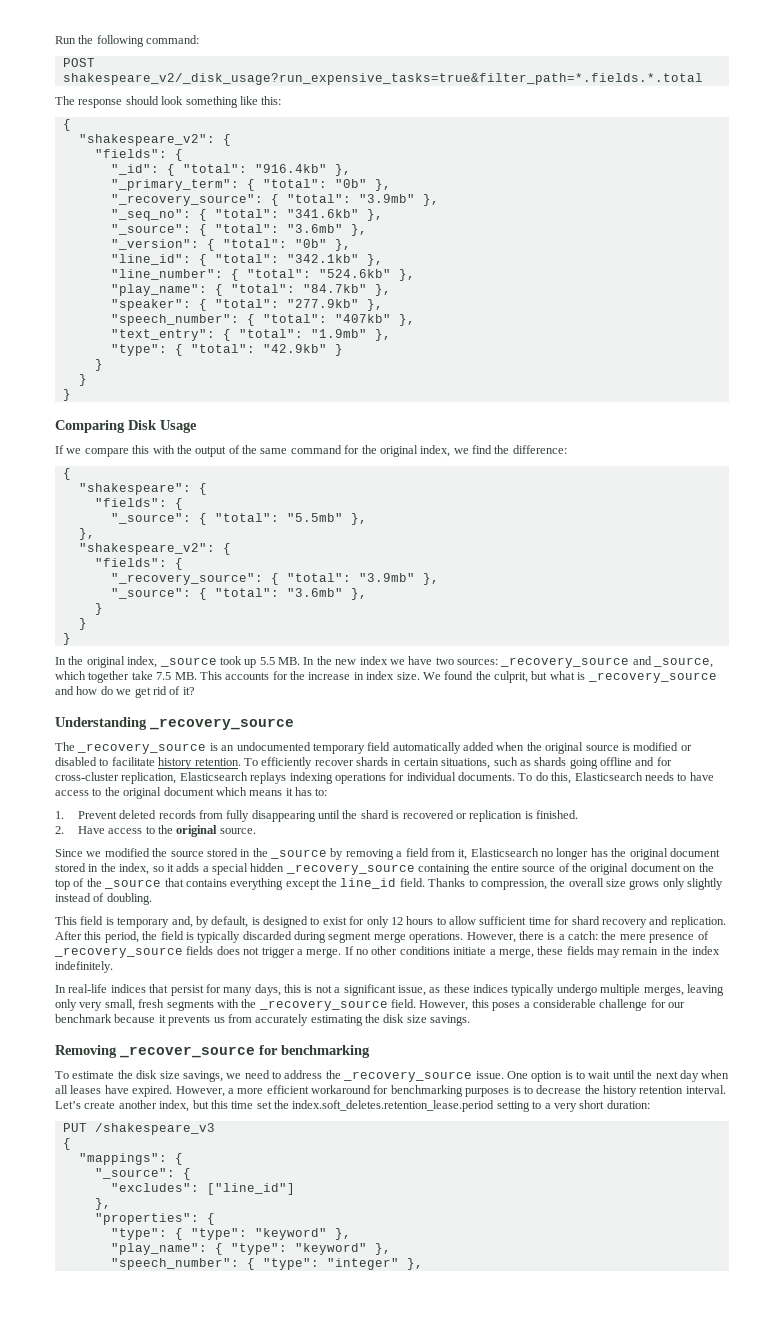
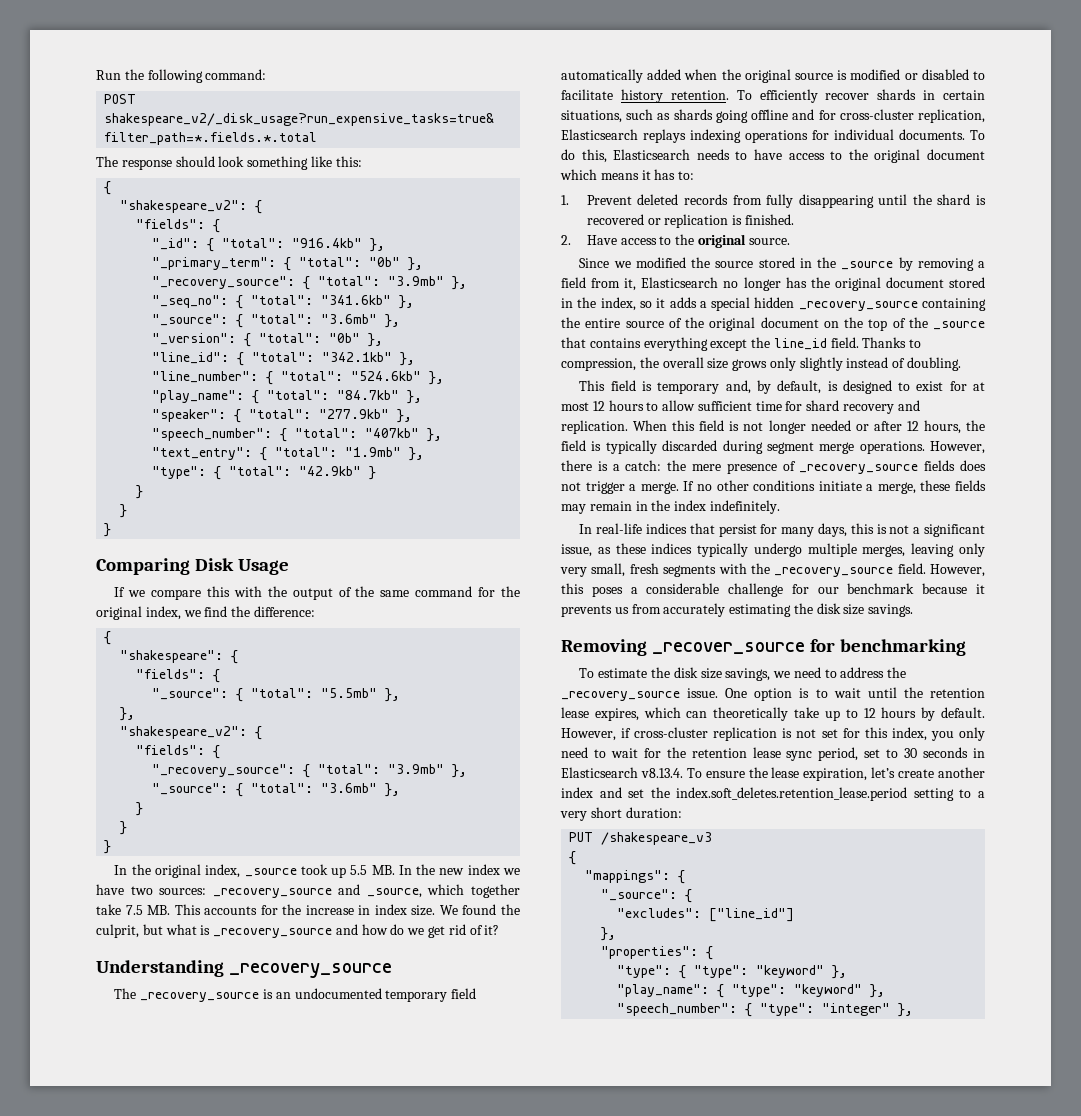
[366,916,389,928] only -> [973,382,986,391] [561,402,589,411] at most
[55,931,139,943] After this period, -> [633,420,961,434] When this field is not longer needed or after 12 hours,
[655,1070,730,1082] [55,1085,726,1097] [55,1100,254,1112] next day when all leases have expired. However, a more efficient workaround for benchmarking purposes is to decrease the history retention interval. Let’s create another index, but this time -> [929,688,985,698] [561,707,985,721] [561,727,985,741] [561,747,985,761] [561,767,985,781] [561,787,622,798] retention lease expires, which can theoretically take up to 12 hours by default. However, if cross-cluster replication is not set for this index, you only need to wait for the retention lease sync period, set to 30 seconds in Elasticsearch v8.13.4. To ensure the lease expiration, let’s create another index and

